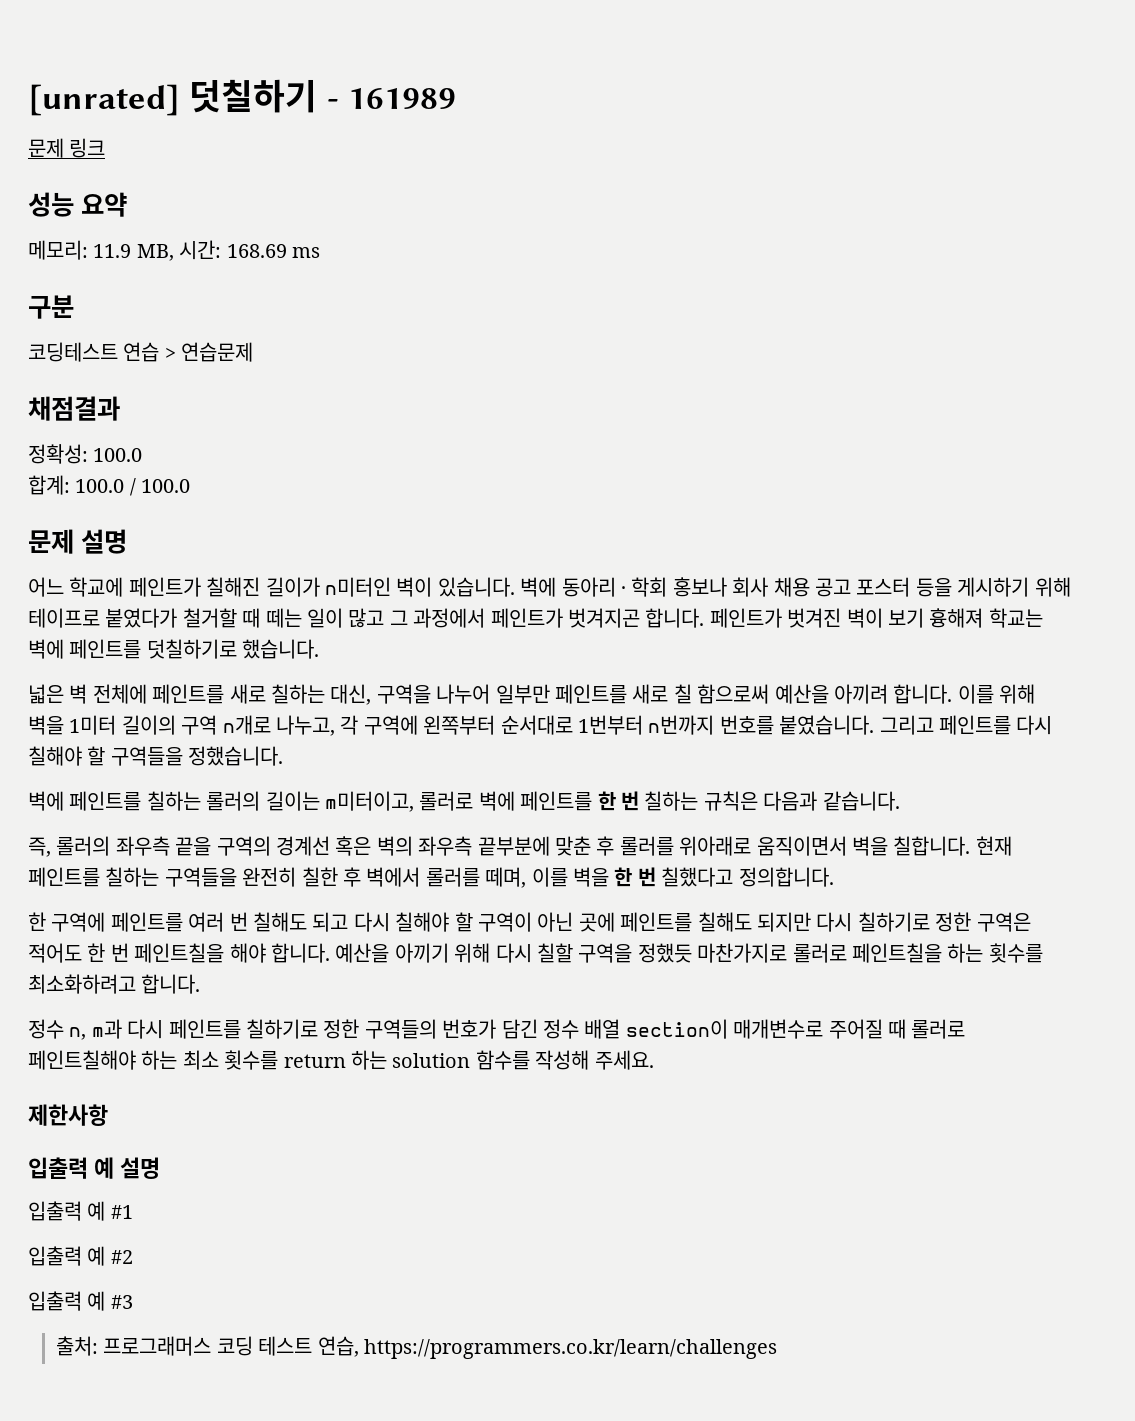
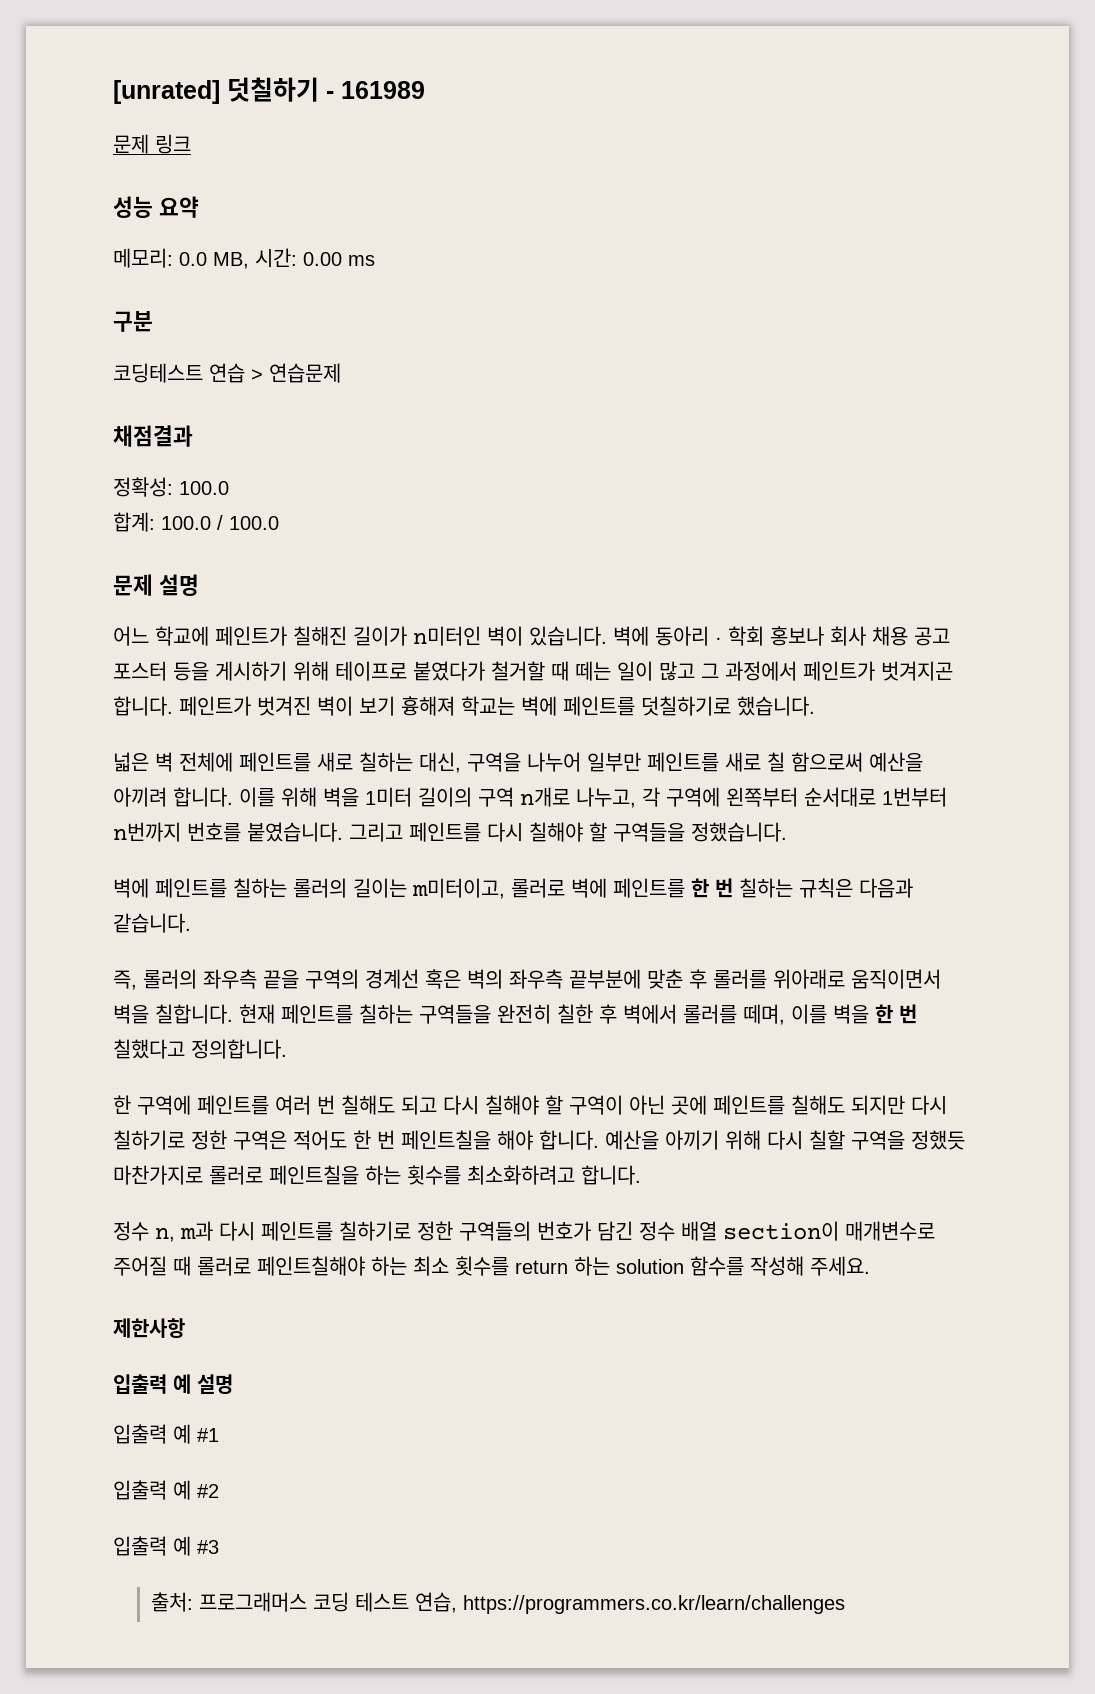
[93,244,132,258] 11.9 -> [179,252,207,266] 0.0
[226,244,287,258] 168.69 -> [303,252,342,266] 0.00

